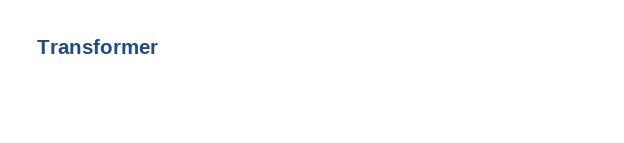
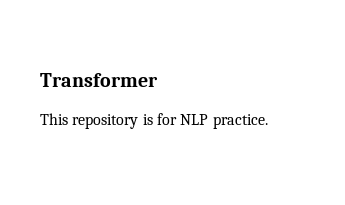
(158, 46) none -> [40,113,268,129] // This repository is for NLP practice.

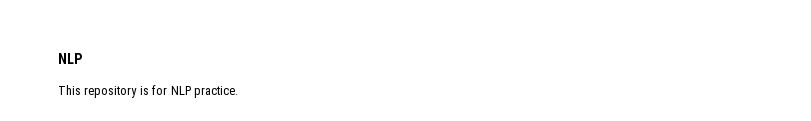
[40,73,158,87] Transformer -> [58,53,83,64] NLP

